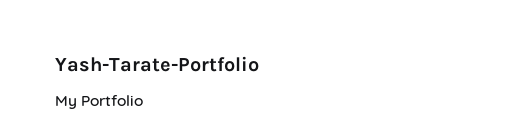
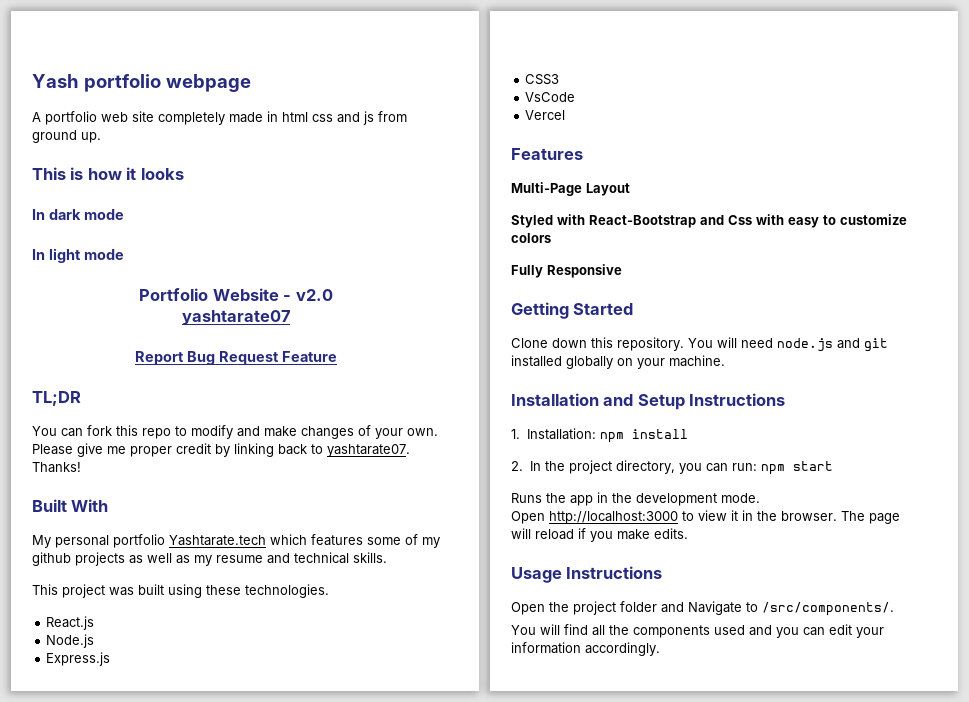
[55,56,259,72] [55,95,144,109] Yash-Tarate-Portfolio // My Portfolio -> [32,74,251,92] [32,111,407,125] [32,130,101,143] [32,167,184,180] [32,209,124,220] [32,248,124,263] [139,288,333,301] [181,310,291,325] [135,351,337,365] [32,391,81,406] [32,425,438,439] [32,443,410,457] [32,462,81,473] [32,499,109,512] [32,534,440,548] [32,552,387,566] [32,584,329,598] [46,616,95,630] [46,634,95,648] [46,652,111,666] [525,74,560,85] [525,92,576,102] [525,110,566,120] [511,148,583,160] [511,182,630,196] [511,214,907,228] [511,233,551,243] [511,264,622,278] [511,302,634,319] [511,337,888,352] [511,355,725,369] [511,393,786,410] [511,428,688,443] [511,460,833,475] [511,492,760,506] [511,510,900,524] [511,528,688,542] [511,566,663,583] [511,601,894,616] [511,624,884,638] [511,642,660,656] Yash portfolio webpage // A portfolio web site completely made in html css and js from ground up. // This is how it looks // In dark mode // In light mode // Portfolio Website - v2.0 // yashtarate07 // Report Bug Request Feature // TL;DR // You can fork this repo to modify and make changes of your own. Please give me proper credit by linking back to yashtarate07. Thanks! // Built With // My personal portfolio Yashtarate.tech which features some of my github projects as well as my resume and technical skills. // This project was built using these technologies. // React.js // Node.js // Express.js // CSS3 // VsCode // Vercel // Features // Multi-Page Layout // Styled with React-Bootstrap and Css with easy to customize colors // Fully Responsive // Getting Started // Clone down this repository. You will need node.js and git installed globally on your machine. // Installation and Setup Instructions // 1. Installation: npm install // 2. In the project directory, you can run: npm start // Runs the app in the development mode. // Open http://localhost:3000 to view it in the browser. The page will reload if you make edits. // Usage Instructions // Open the project folder and Navigate to /src/components/. // You will find all the components used and you can edit your information accordingly.

